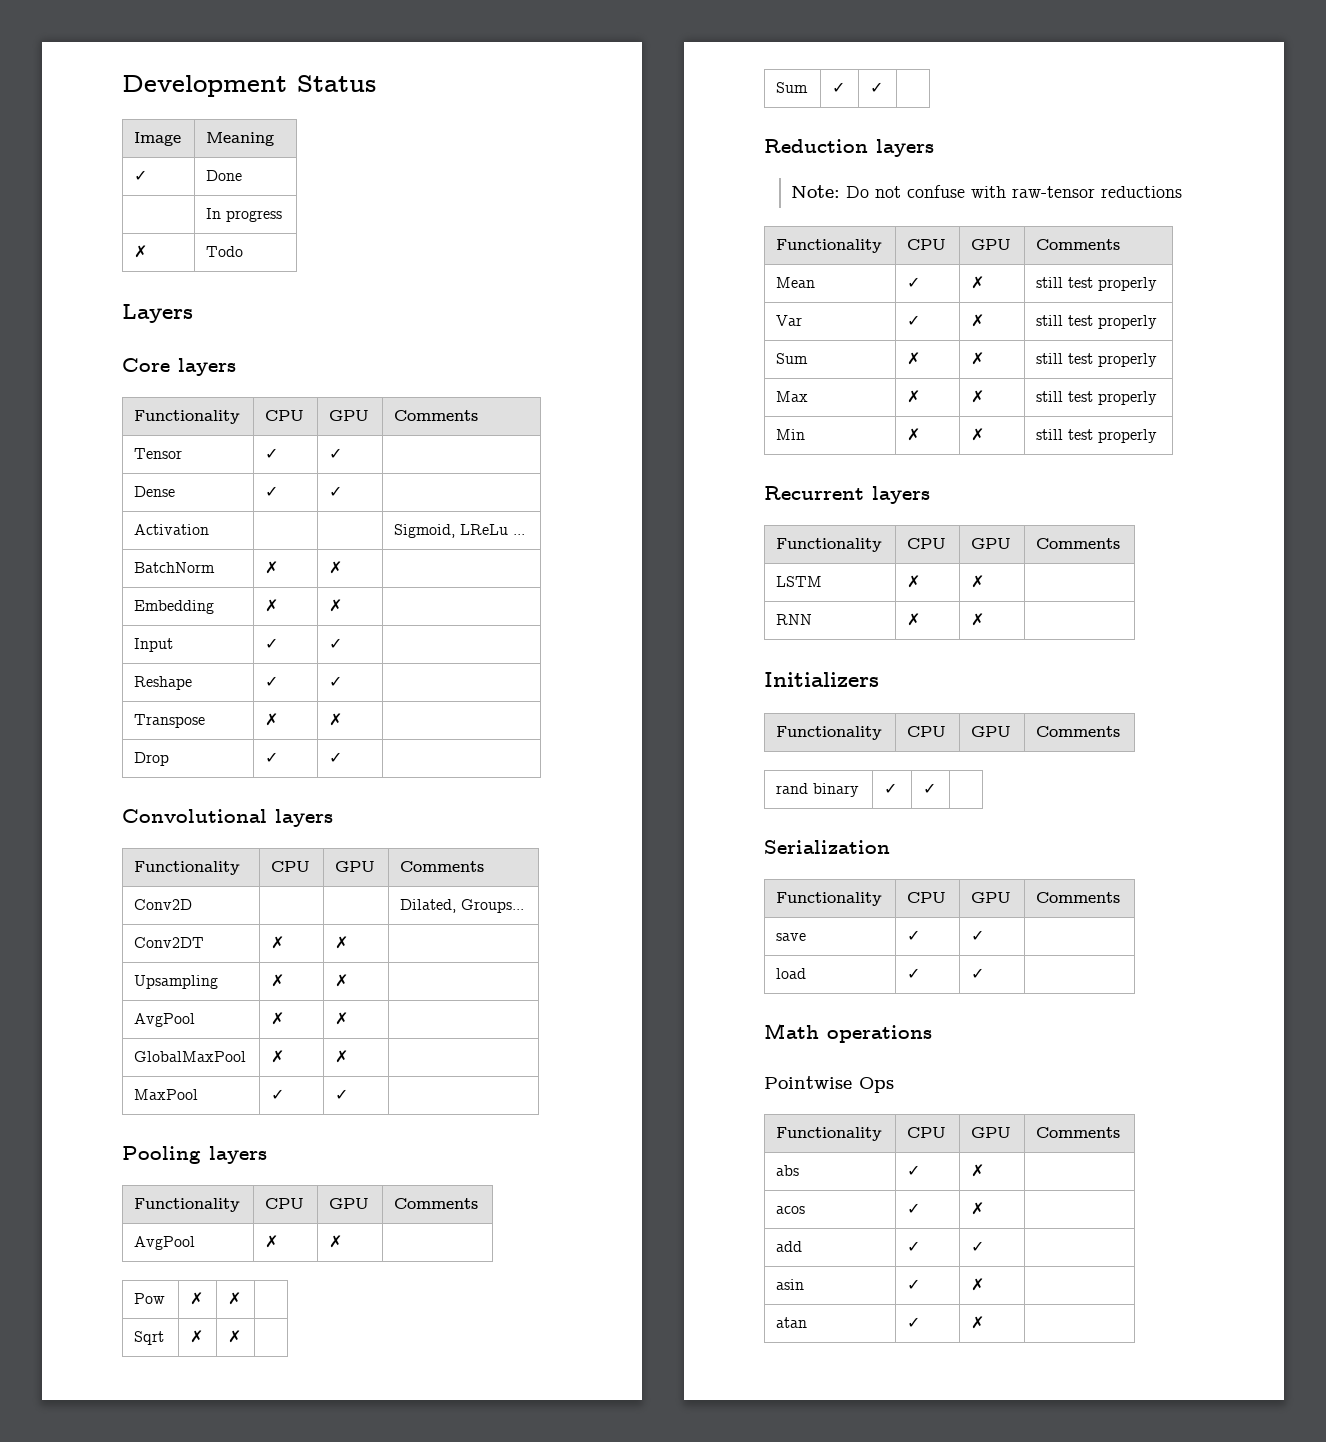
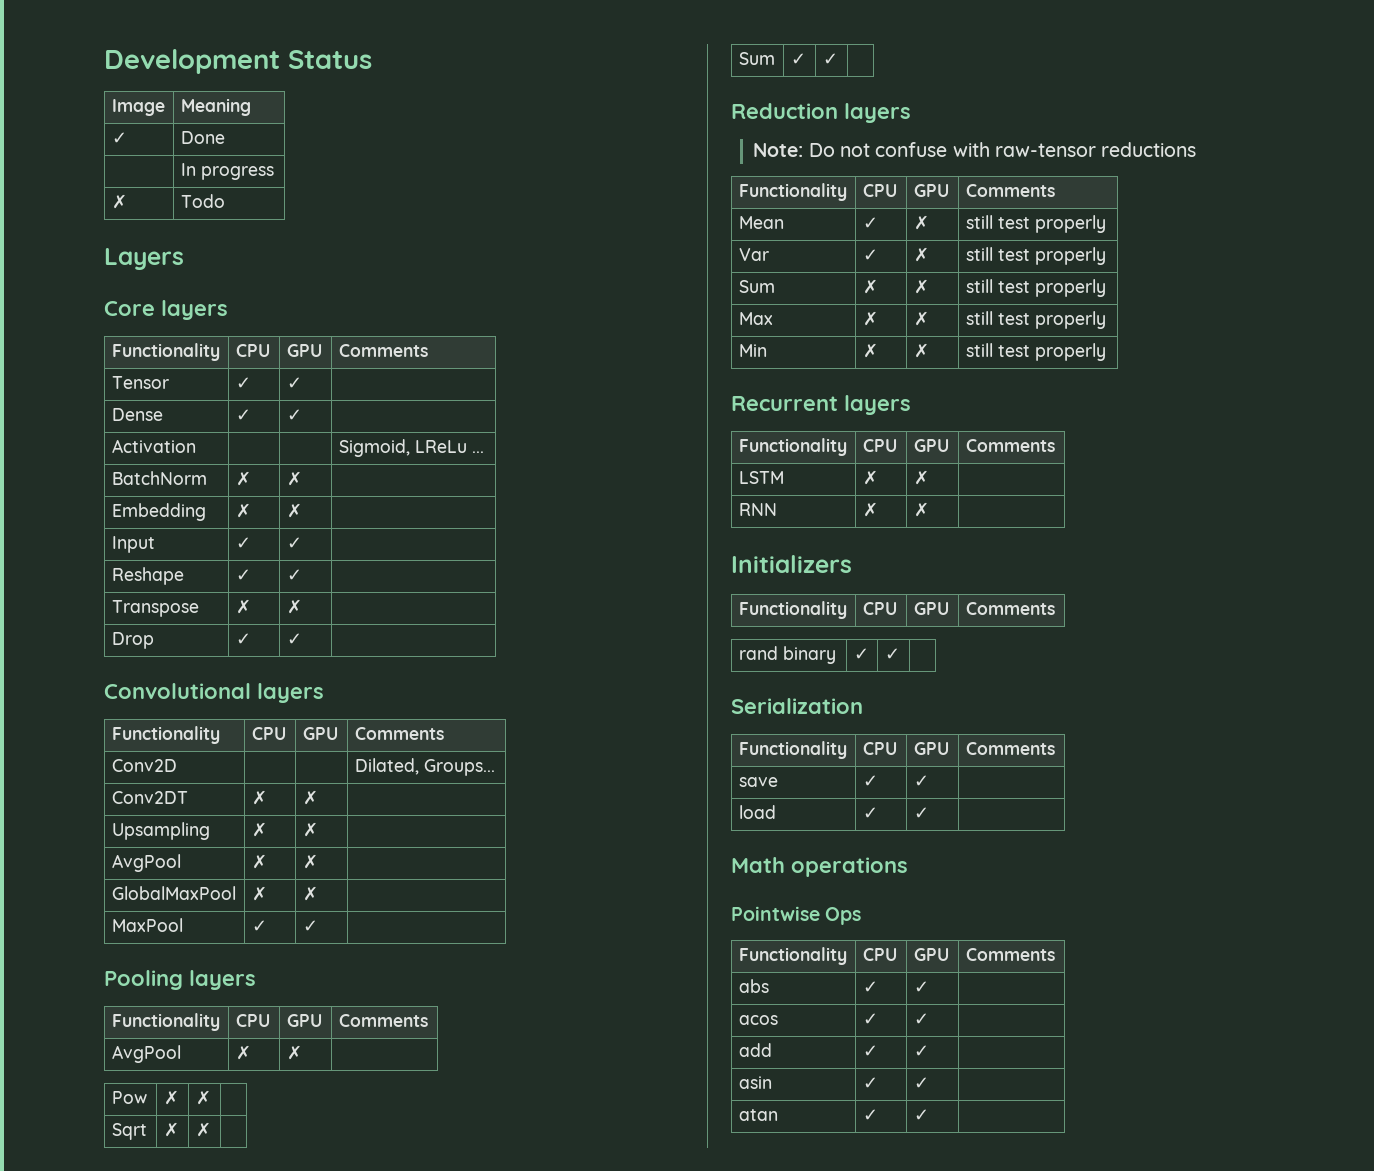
[971,1164,985,1177] ✗ -> [913,981,929,993] ✓
[971,1202,985,1215] ✗ -> [913,1013,929,1025] ✓
[971,1278,985,1291] ✗ -> [913,1077,929,1089] ✓
[971,1316,985,1329] ✗ -> [913,1109,929,1121] ✓

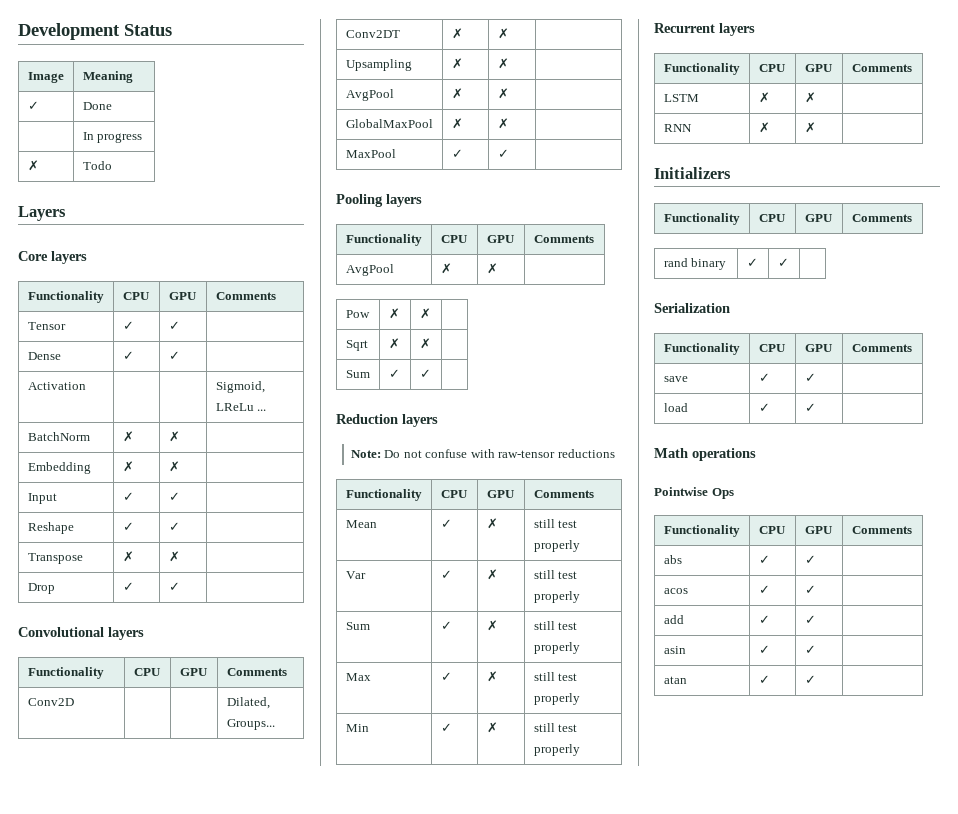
[862,279,878,294] ✗ -> [440,621,452,630] ✓
[862,311,878,326] ✗ -> [440,672,452,681] ✓
[862,343,878,358] ✗ -> [440,723,452,732] ✓

